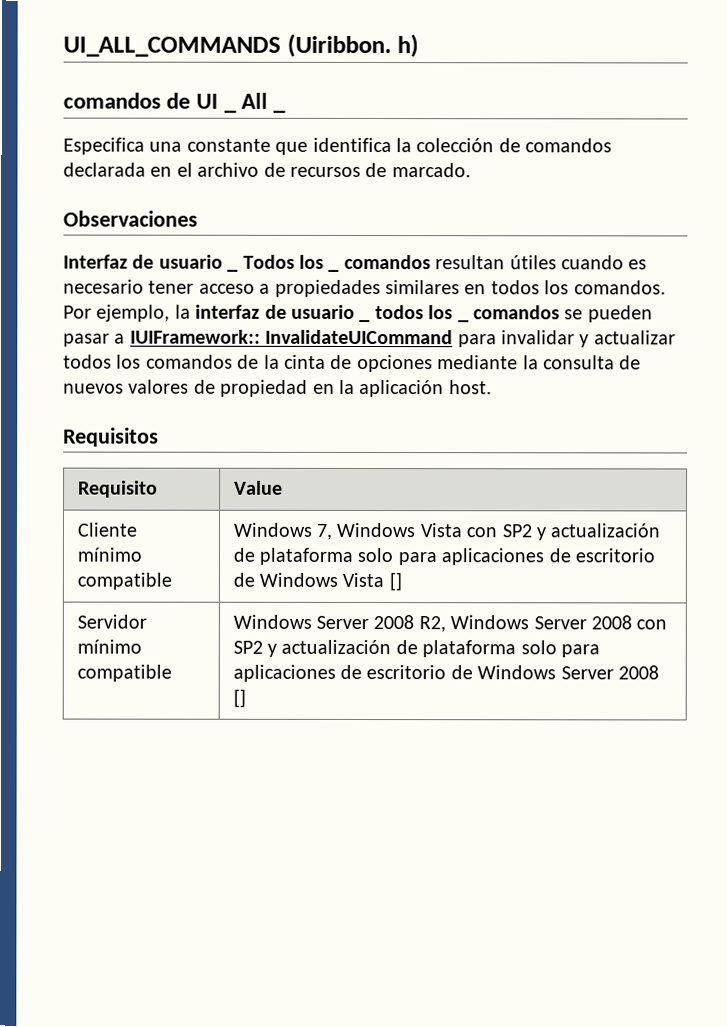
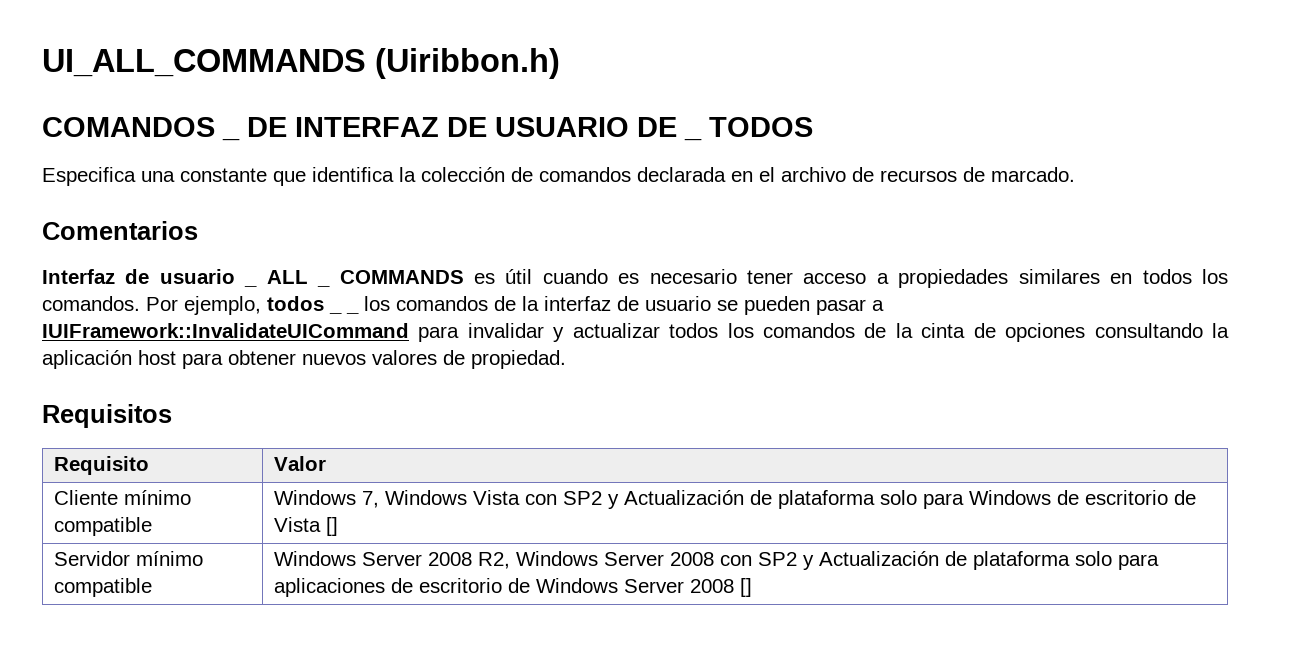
[286,33,420,58] [63,92,287,113] (Uiribbon. h) // comandos de UI _ All _ -> [375,48,560,79] [42,117,215,137] [222,137,240,141] [247,117,677,137] [684,137,702,141] [709,117,813,137] (Uiribbon.h) // COMANDOS _ DE INTERFAZ DE USUARIO DE _ TODOS
[63,210,198,227] Observaciones -> [42,221,198,240] Comentarios
[242,254,557,272] Todos los _ comandos resultan útiles -> [266,270,308,284] [317,284,331,287] [339,269,533,284] ALL _ COMMANDS es útil
[174,304,560,323] la interfaz de usuario _ todos los _ comandos -> [267,296,324,311] [329,311,359,314] [364,296,711,311] todos _ _ los comandos de la interfaz de usuario
[129,329,454,345] IUIFramework:: InvalidateUICommand -> [42,323,409,338] IUIFramework::InvalidateUICommand
[437,355,642,370] [63,379,492,398] mediante la consulta de nuevos valores de propiedad en la aplicación host. -> [1094,323,1229,338] [42,350,566,369] consultando la aplicación host para obtener nuevos valores de propiedad.
[233,480,283,495] Value -> [274,456,327,471] Valor
[550,523,661,538] [232,547,655,566] [232,572,338,587] actualización de plataforma solo para aplicaciones de escritorio de Windows -> [624,490,1197,509] Actualización de plataforma solo para Windows de escritorio de
[281,639,392,655] actualización -> [819,551,940,566] Actualización

